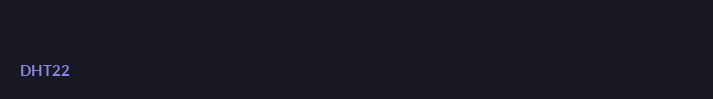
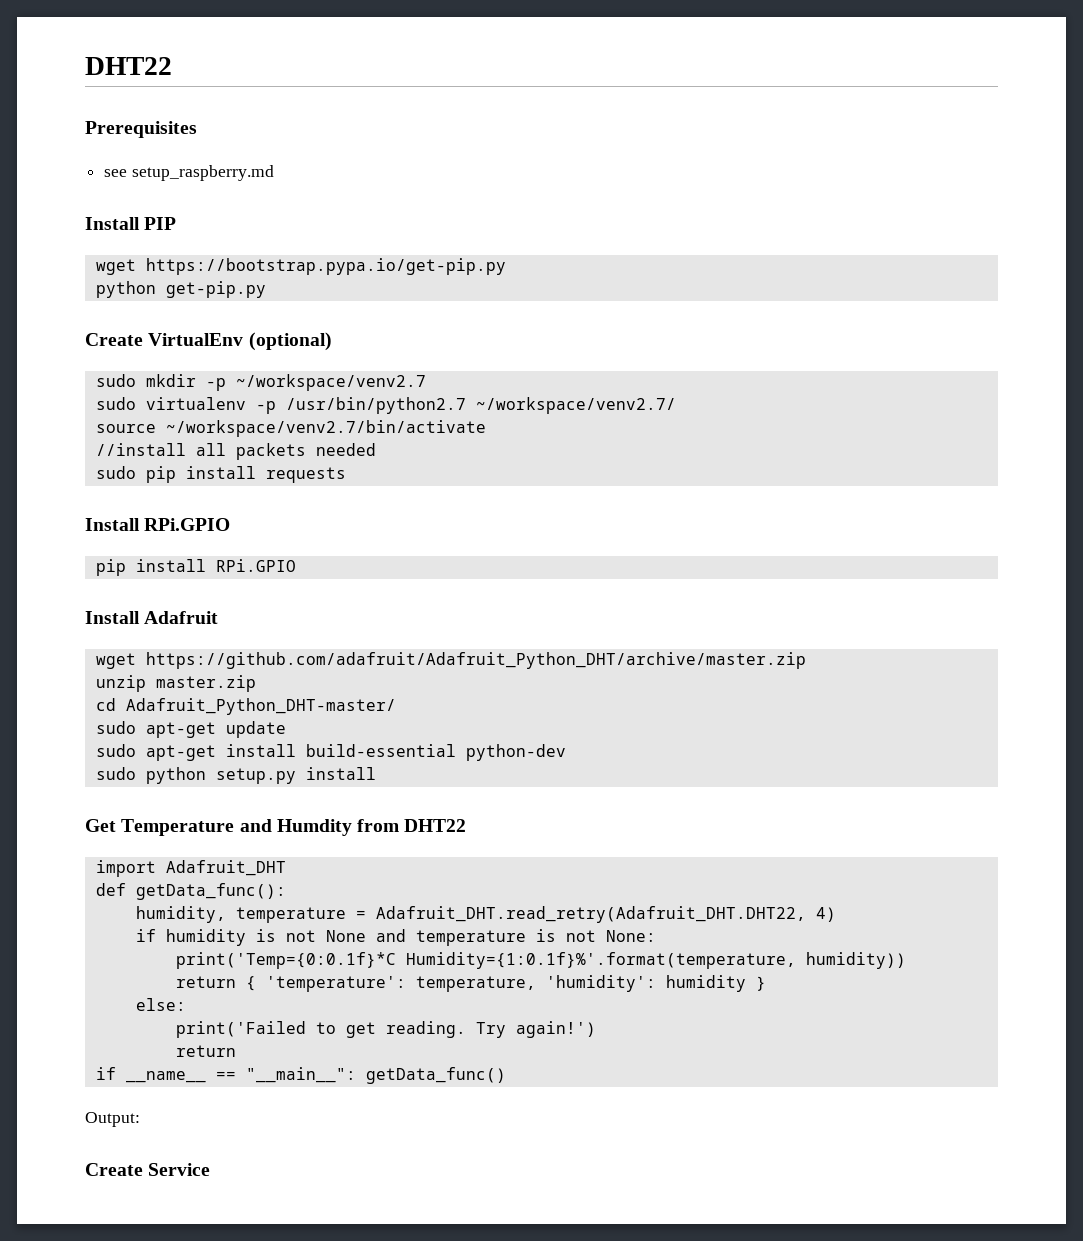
[20,65,70,76] DHT22 -> [85,57,172,75] [85,121,197,138] [104,165,274,181] [85,217,177,230] [95,258,506,275] [95,281,266,298] [85,332,332,351] [95,374,426,391] [95,397,676,414] [95,420,486,437] [95,443,376,460] [95,466,346,483] [85,518,231,531] [95,559,296,576] [85,611,219,624] [95,652,806,669] [95,675,256,692] [95,698,396,715] [95,721,286,738] [95,744,566,761] [95,767,376,784] [85,819,467,836] [95,860,286,877] [95,883,286,900] [135,906,836,923] [135,929,656,946] [175,952,906,969] [175,975,766,992] [135,998,186,1011] [175,1021,596,1038] [175,1045,236,1057] [95,1067,506,1084] [85,1112,140,1127] [85,1163,211,1176] DHT22 // Prerequisites // see setup_raspberry.md // Install PIP // wget https://bootstrap.pypa.io/get-pip.py // python get-pip.py // Create VirtualEnv (optional) // sudo mkdir -p ~/workspace/venv2.7 // sudo virtualenv -p /usr/bin/python2.7 ~/workspace/venv2.7/ // source ~/workspace/venv2.7/bin/activate // //install all packets needed // sudo pip install requests // Install RPi.GPIO // pip install RPi.GPIO // Install Adafruit // wget https://github.com/adafruit/Adafruit_Python_DHT/archive/master.zip // unzip master.zip // cd Adafruit_Python_DHT-master/ // sudo apt-get update // sudo apt-get install build-essential python-dev // sudo python setup.py install // Get Temperature and Humdity from DHT22 // import Adafruit_DHT // def getData_func(): // humidity, temperature = Adafruit_DHT.read_retry(Adafruit_DHT.DHT22, 4) // if humidity is not None and temperature is not None: // print('Temp={0:0.1f}*C Humidity={1:0.1f}%'.format(temperature, humidity)) // return { 'temperature': temperature, 'humidity': humidity } // else: // print('Failed to get reading. Try again!') // return // if __name__ == "__main__": getData_func() // Output: // Create Service

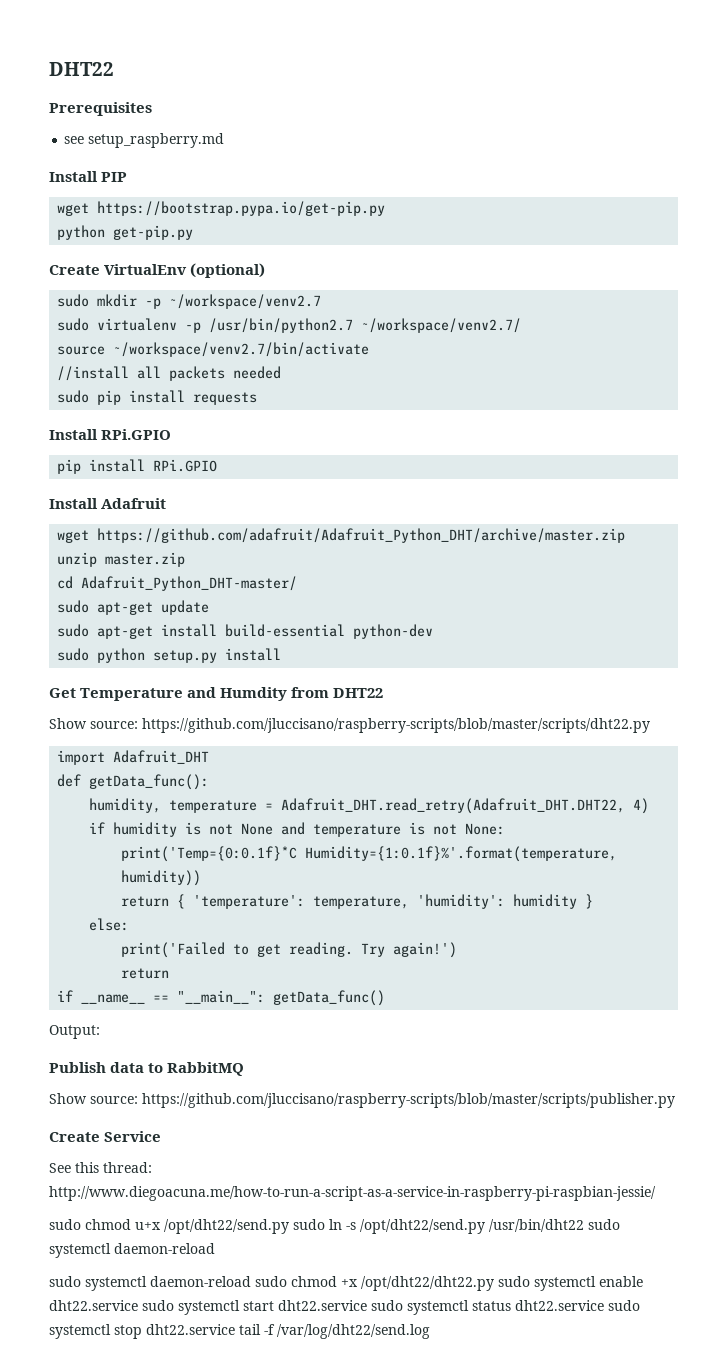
(467, 825) none -> [49,718,650,733] // Show source: https://github.com/jluccisano/raspberry-scripts/blob/master/scripts/dht22.py
[85,1163,211,1176] Create Service -> [49,1062,245,1076] [49,1093,675,1108] [49,1131,162,1142] [49,1162,152,1173] [49,1186,656,1201] [49,1219,620,1234] [49,1243,215,1258] [49,1276,643,1291] [49,1300,640,1315] [49,1324,430,1339] Publish data to RabbitMQ // Show source: https://github.com/jluccisano/raspberry-scripts/blob/master/scripts/publisher.py // Create Service // See this thread: http://www.diegoacuna.me/how-to-run-a-script-as-a-service-in-raspberry-pi-raspbian-jessie/ // sudo chmod u+x /opt/dht22/send.py sudo ln -s /opt/dht22/send.py /usr/bin/dht22 sudo systemctl daemon-reload // sudo systemctl daemon-reload sudo chmod +x /opt/dht22/dht22.py sudo systemctl enable dht22.service sudo systemctl start dht22.service sudo systemctl status dht22.service sudo systemctl stop dht22.service tail -f /var/log/dht22/send.log

